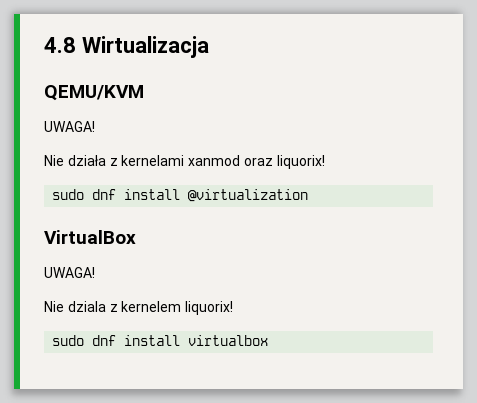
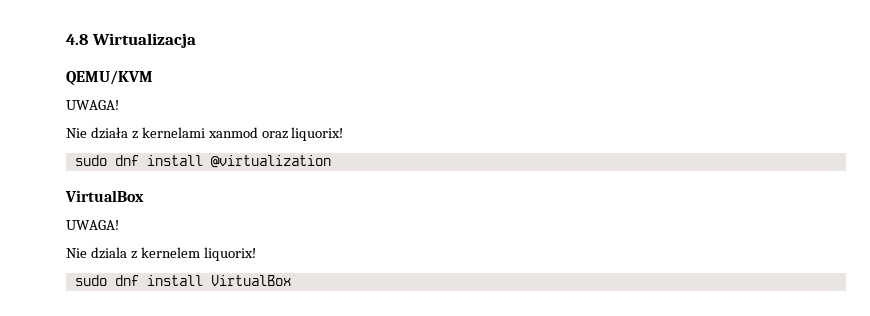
[188,335,269,346] virtualbox -> [210,275,291,286] VirtualBox

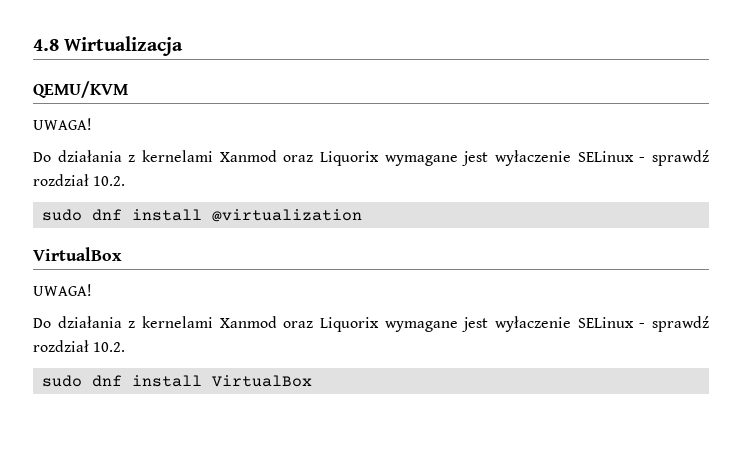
[66,127,344,141] Nie działa z kernelami xanmod oraz liquorix! -> [33,150,709,166] [33,174,126,186] Do działania z kernelami Xanmod oraz Liquorix wymagane jest wyłaczenie SELinux - sprawdź rozdział 10.2.
[66,247,256,261] Nie dziala z kernelem liquorix! -> [33,316,709,332] [33,340,126,352] Do działania z kernelami Xanmod oraz Liquorix wymagane jest wyłaczenie SELinux - sprawdź rozdział 10.2.

